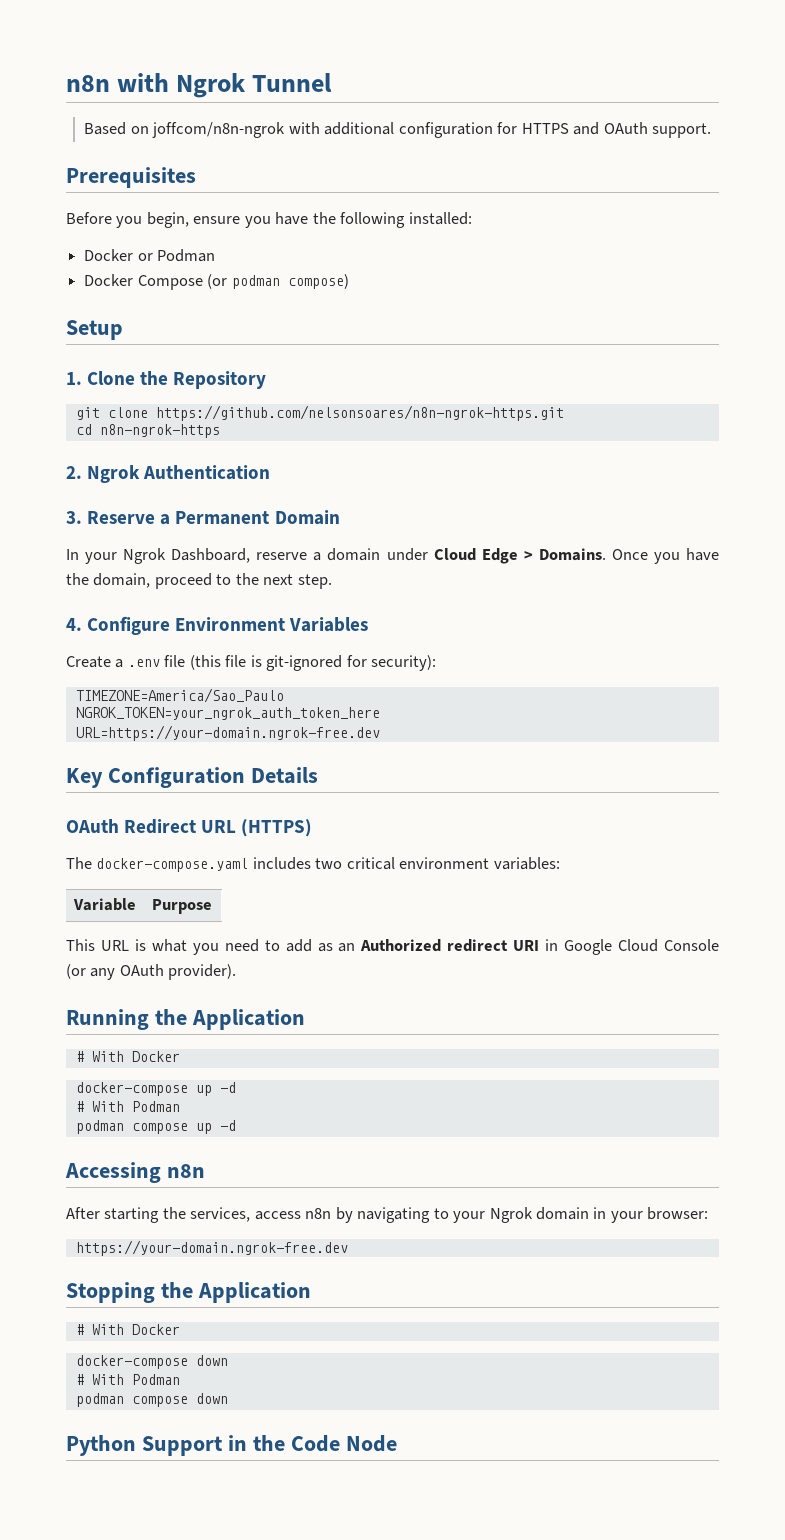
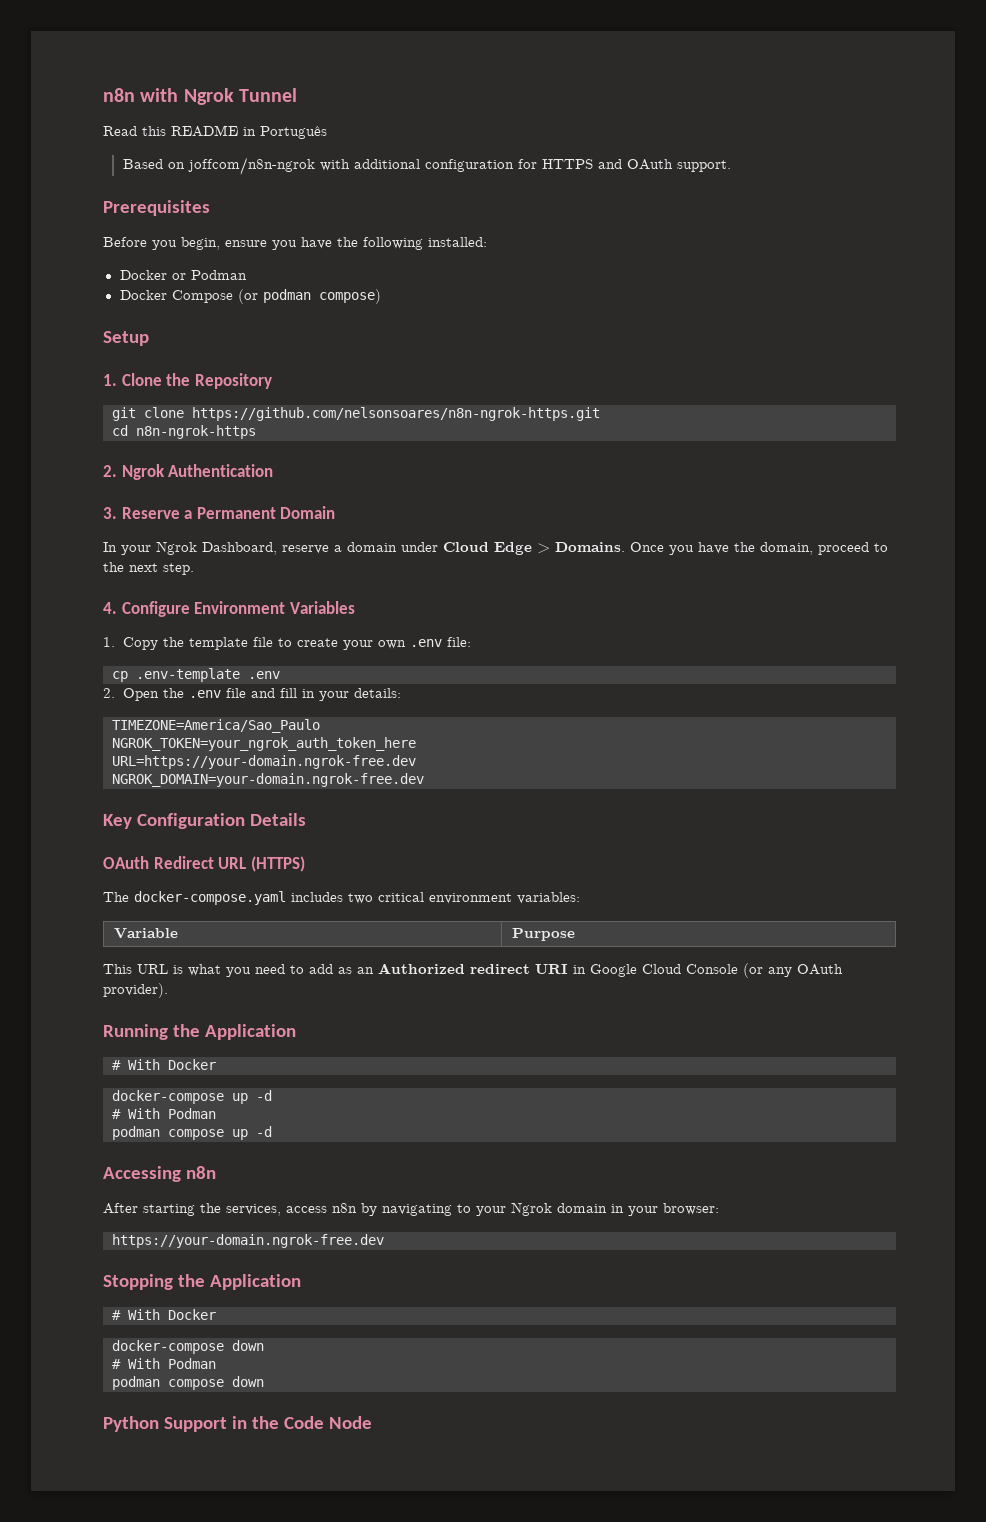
(333, 82) none -> [103,125,327,139] // Read this README in Português
[66,655,437,671] Create a .env file (this file is git-ignored for security): -> [103,637,471,650] [112,668,280,682] [103,688,401,701] 1. Copy the template file to create your own .env file: // cp .env-template .env // 2. Open the .env file and fill in your details:
(380, 733) none -> [112,773,424,787] // NGROK_DOMAIN=your-domain.ngrok-free.dev

